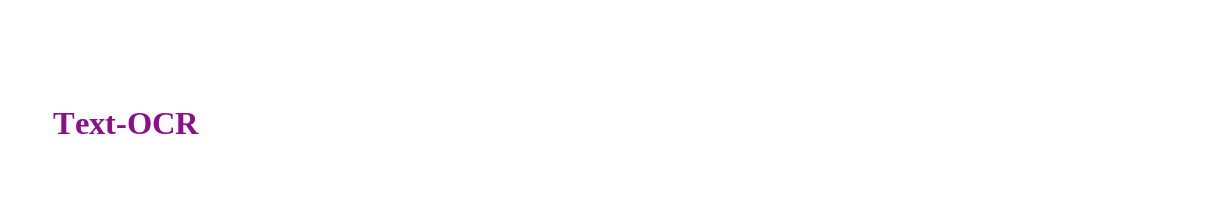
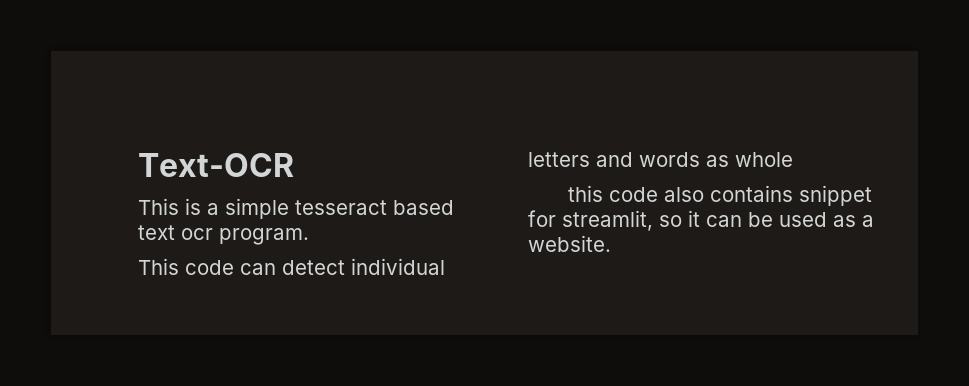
(199, 123) none -> [138,198,454,219] [138,225,309,245] [138,258,445,275] [528,152,793,167] [567,185,872,206] [528,210,874,231] [528,235,611,252] // This is a simple tesseract based text ocr program. // This code can detect individual letters and words as whole // this code also contains snippet for streamlit, so it can be used as a website.

